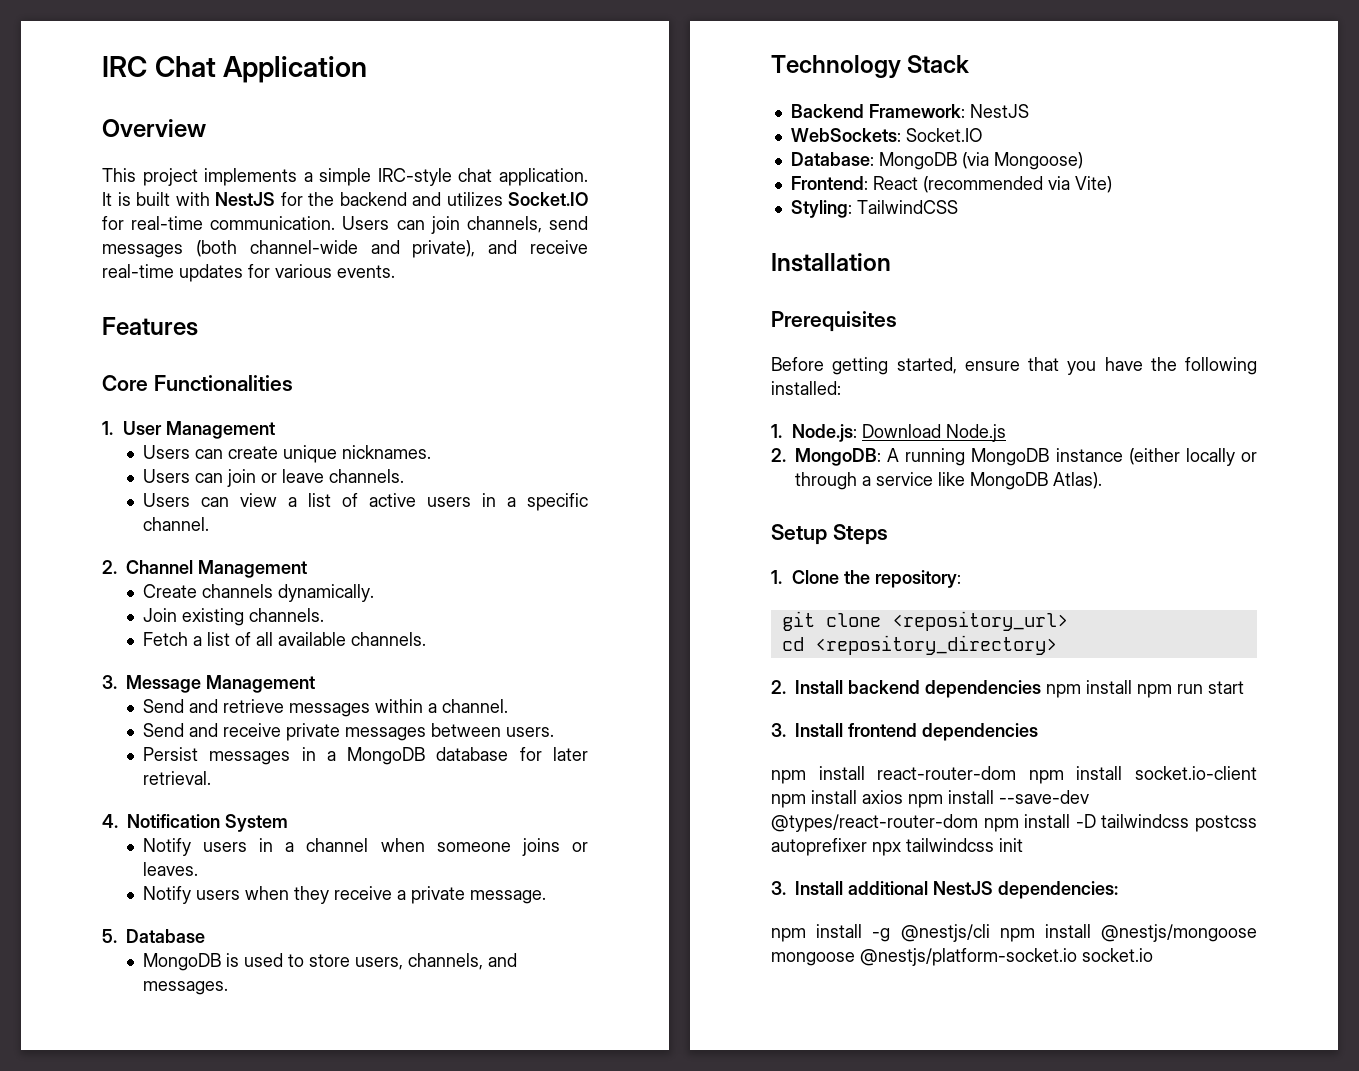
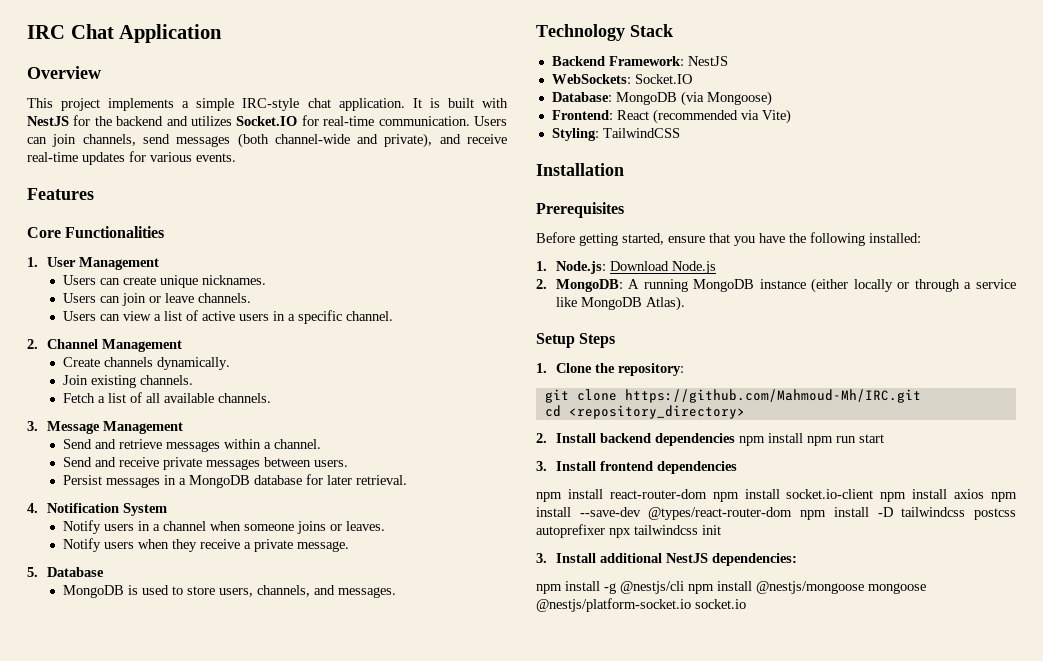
[891,611,1068,631] <repository_url> -> [624,389,921,403] https://github.com/Mahmoud-Mh/IRC.git

